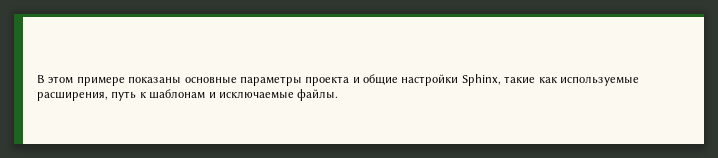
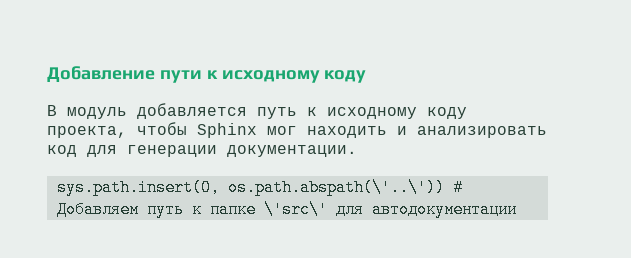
[37,74,639,86] [37,89,339,101] В этом примере показаны основные параметры проекта и общие настройки Sphinx, такие как используемые расширения, путь к шаблонам и исключаемые файлы. -> [47,66,367,83] [47,103,467,119] [47,122,547,138] [47,145,357,157] [56,179,463,196] [56,201,516,218] Добавление пути к исходному коду // В модуль добавляется путь к исходному коду проекта, чтобы Sphinx мог находить и анализировать код для генерации документации. // sys.path.insert(0, os.path.abspath(\'..\')) # Добавляем путь к папке \'src\' для автодокументации

